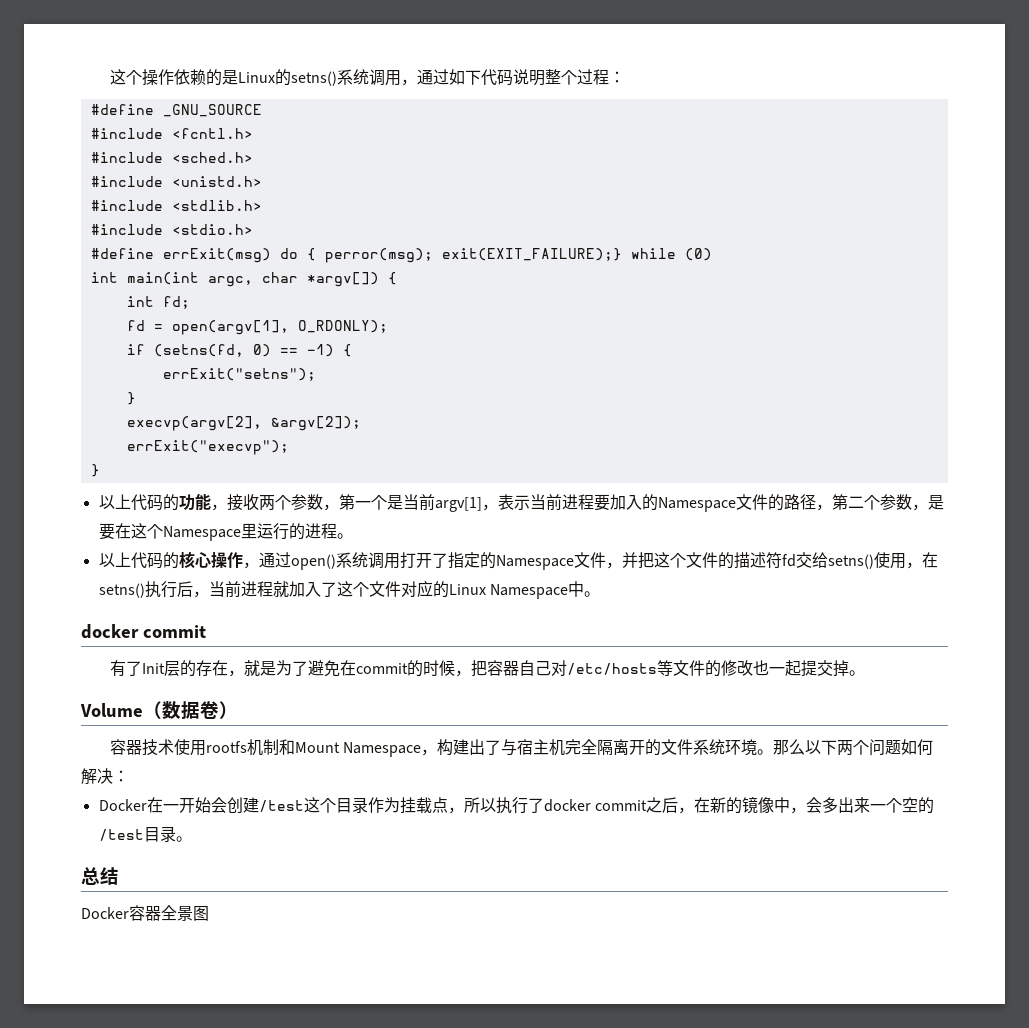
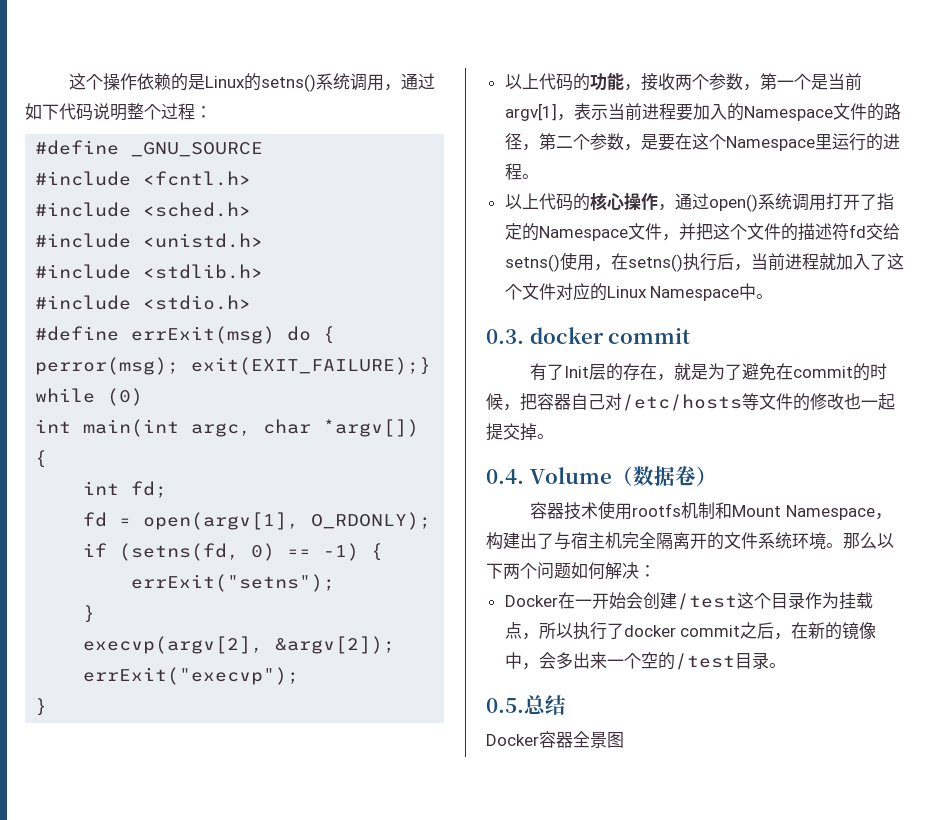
(600, 594) none -> [486,329,524,344] 0.3.
(865, 673) none -> [486,469,524,484] 0.4.
(192, 839) none -> [486,698,524,713] 0.5.

